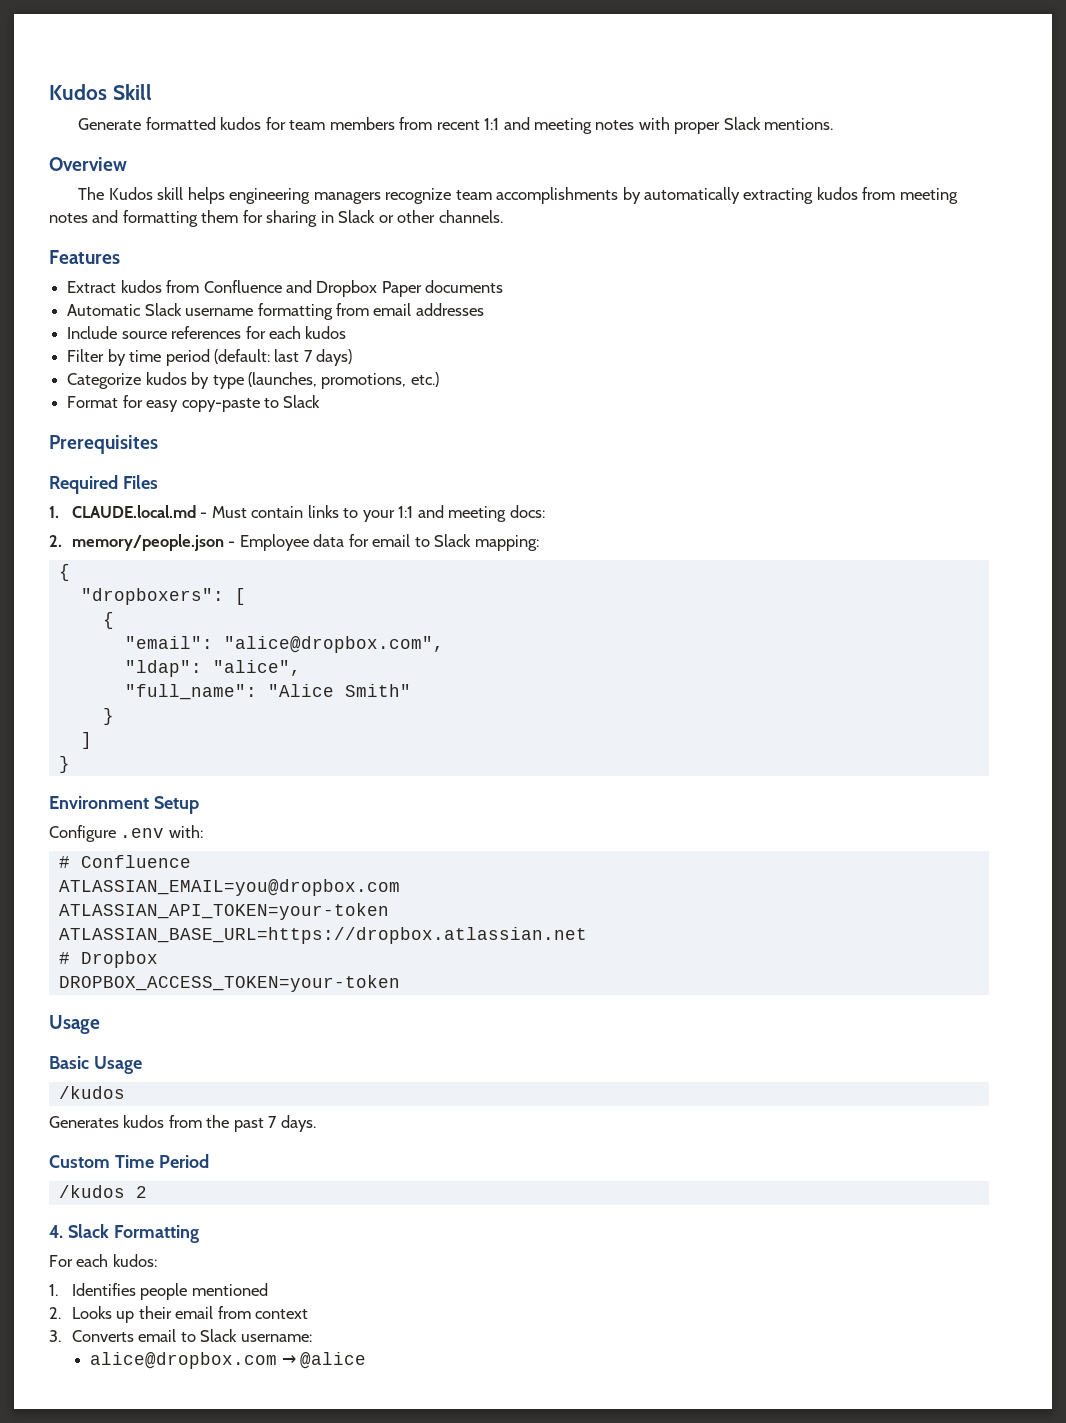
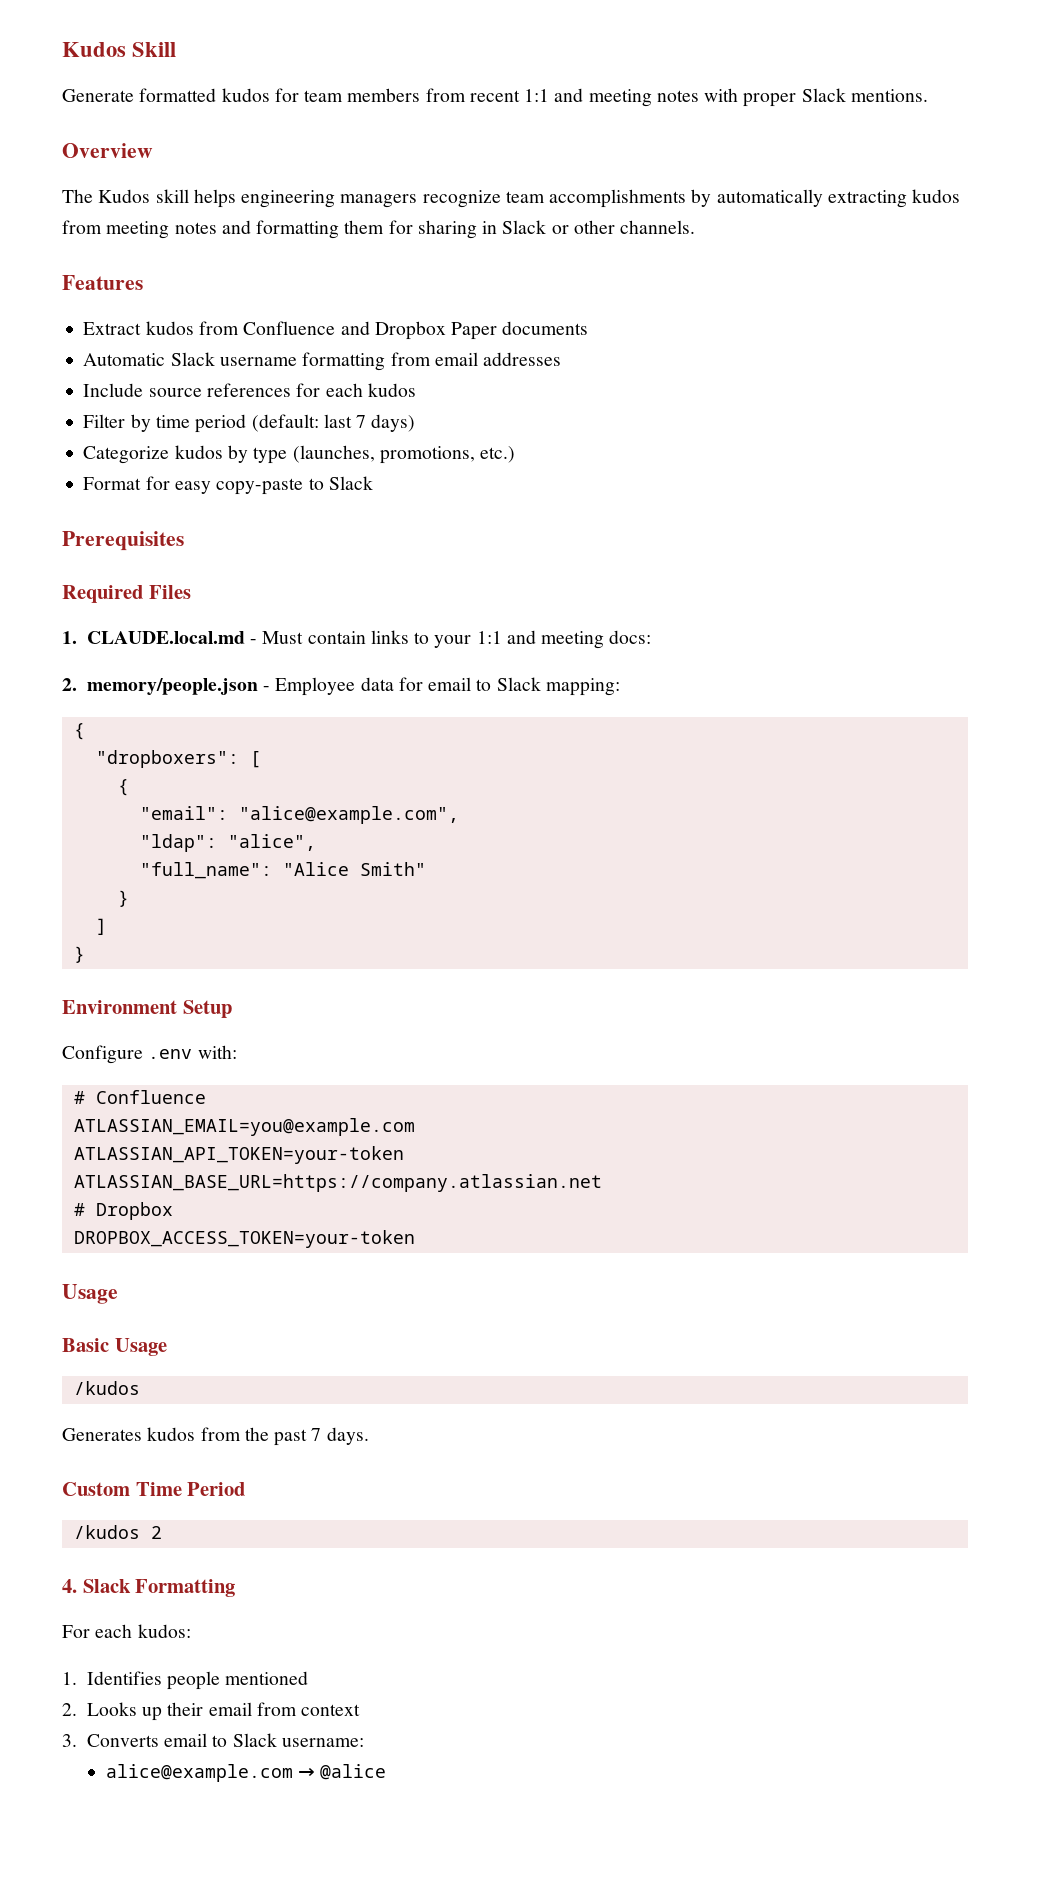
[223,636,444,653] "alice@dropbox.com", -> [238,806,459,824] "alice@example.com",
[58,879,400,896] ATLASSIAN_EMAIL=you@dropbox.com -> [73,1118,415,1136] ATLASSIAN_EMAIL=you@example.com
[58,927,587,944] ATLASSIAN_BASE_URL=https://dropbox.atlassian.net -> [73,1174,602,1192] ATLASSIAN_BASE_URL=https://company.atlassian.net
[90,1352,278,1369] alice@dropbox.com -> [105,1764,293,1782] alice@example.com

